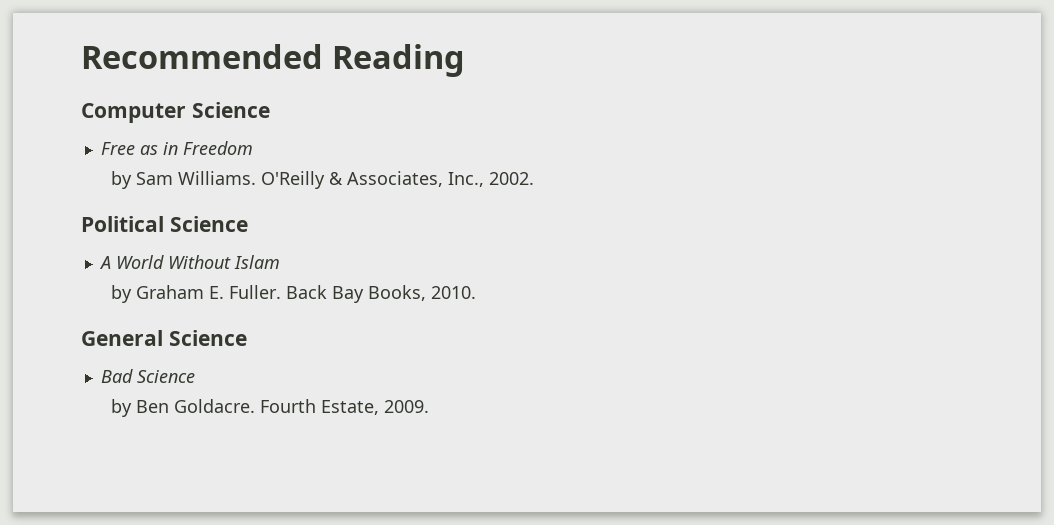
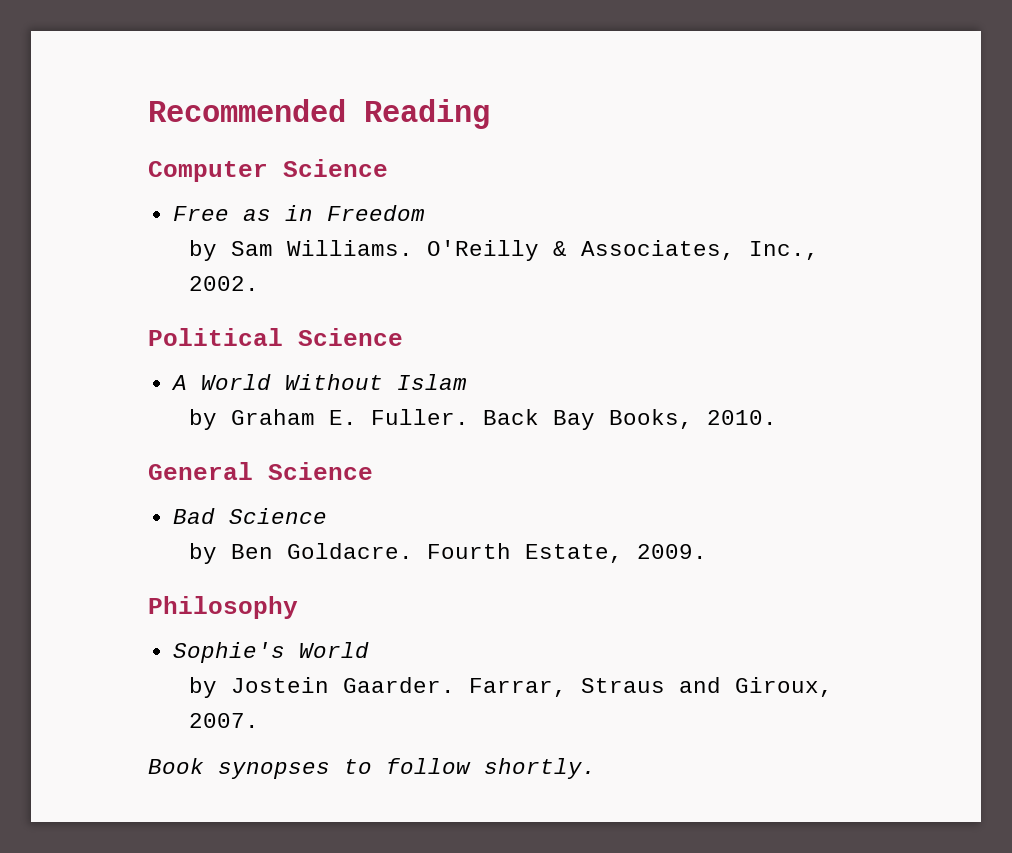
(430, 406) none -> [148,596,298,619] [172,642,369,663] [189,677,834,698] [189,713,260,728] [148,758,596,779] // Philosophy // Sophie's World // by Jostein Gaarder. Farrar, Straus and Giroux, 2007. // Book synopses to follow shortly.

